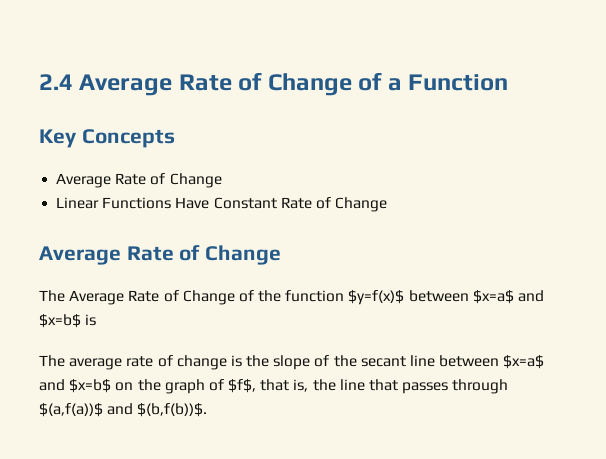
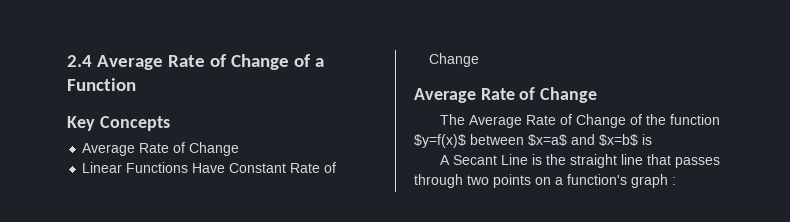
[39,355,545,370] [39,379,509,394] [39,403,208,417] The average rate of change is the slope of the secant line between $x=a$ and $x=b$ on the graph of $f$, that is, the line that passes through $(a,f(a))$ and $(b,f(b))$. -> [439,154,720,168] [414,174,676,188] A Secant Line is the straight line that passes through two points on a function's graph :

